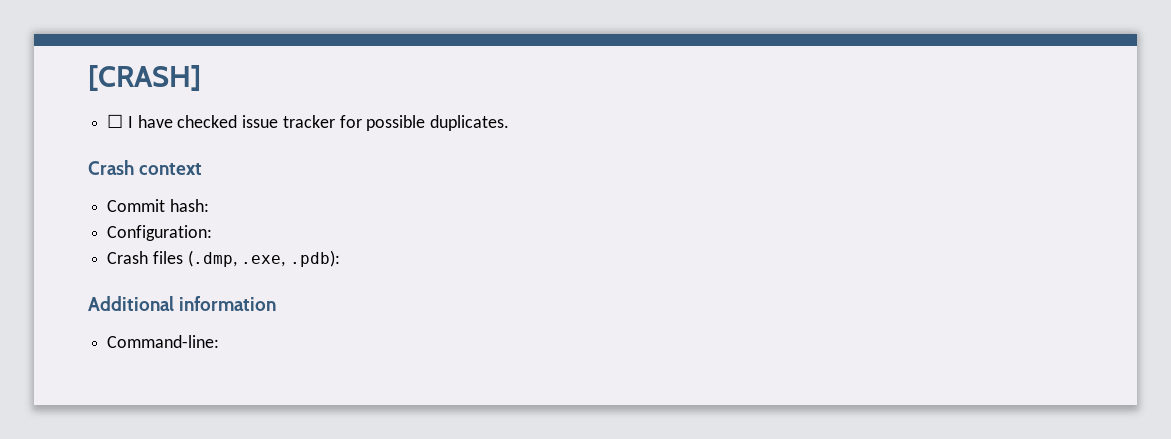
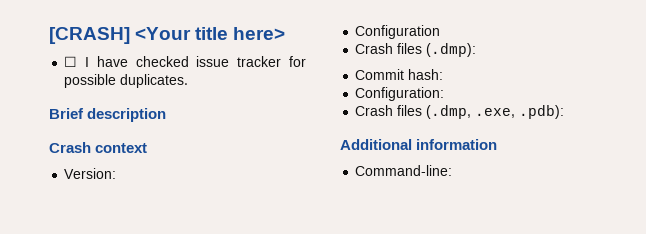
(201, 78) none -> [135,27,286,40] <Your title here>
(510, 123) none -> [49,108,167,122] // Brief description
(203, 169) none -> [64,168,117,179] [355,25,441,39] [355,43,477,57] // Version: // Configuration // Crash files (.dmp):

